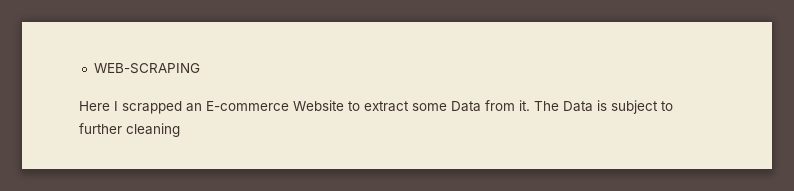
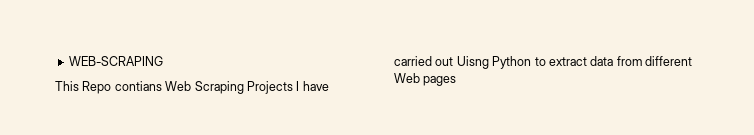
[79,100,673,114] [79,123,180,137] Here I scrapped an E-commerce Website to extract some Data from it. The Data is subject to further cleaning -> [55,81,329,94] [394,56,692,69] [394,73,457,86] This Repo contians Web Scraping Projects I have carried out Uisng Python to extract data from different Web pages

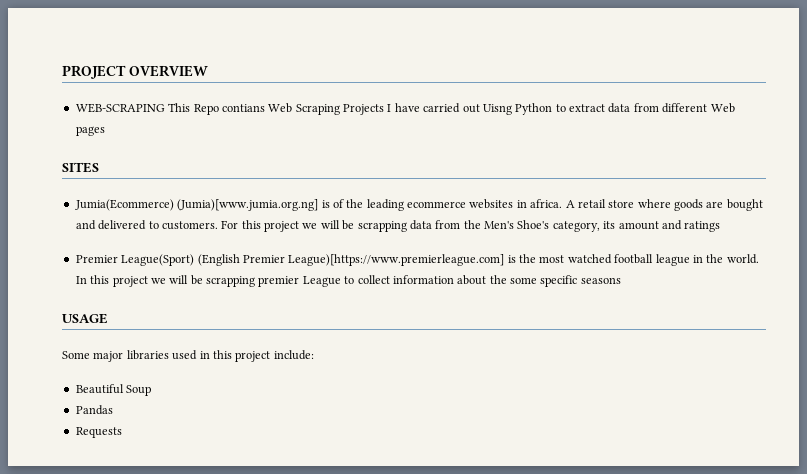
(68, 61) none -> [62,65,208,79] PROJECT OVERVIEW //
(163, 61) // -> (165, 108) none
(457, 81) none -> [62,162,99,173] [74,199,763,211] [75,220,721,232] [75,254,759,266] [75,275,621,287] [62,313,108,324] [62,350,314,362] [75,384,152,396] [75,405,113,415] [75,427,122,438] // SITES // Jumia(Ecommerce) (Jumia)[www.jumia.org.ng] is of the leading ecommerce websites in africa. A retail store where goods are bought and delivered to customers. For this project we will be scrapping data from the Men's Shoe's category, its amount and ratings // Premier League(Sport) (English Premier League)[https://www.premierleague.com] is the most watched football league in the world. In this project we will be scrapping premier League to collect information about the some specific seasons // USAGE // Some major libraries used in this project include: // Beautiful Soup // Pandas // Requests

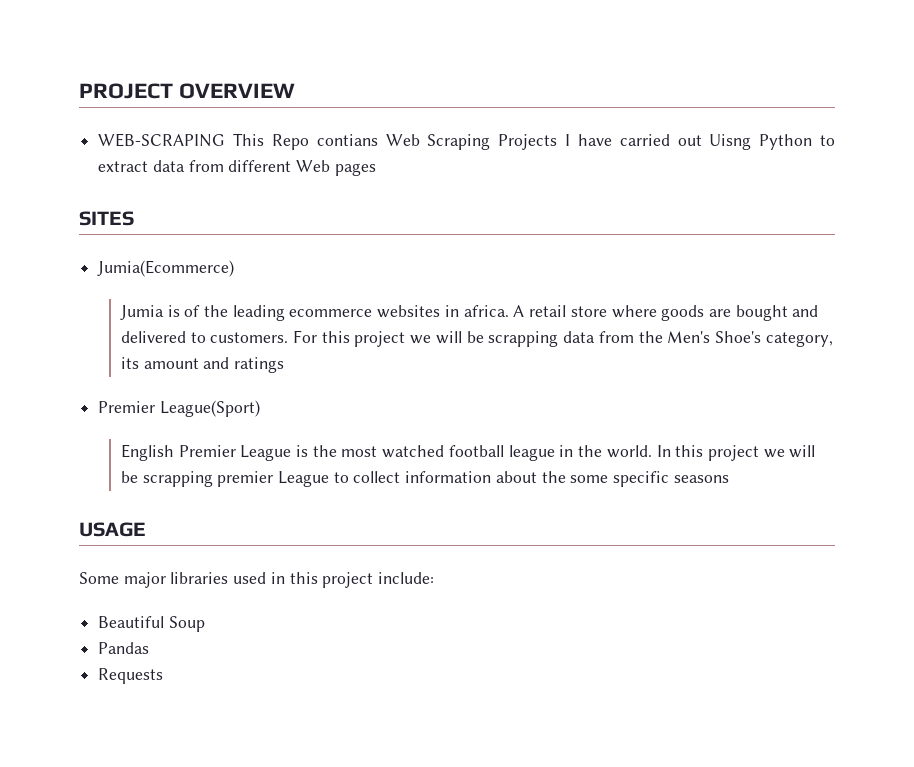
[177,199,319,211] (Jumia)[www.jumia.org.ng] -> [119,305,164,320] // Jumia
[197,254,505,266] (English Premier League)[https://www.premierleague.com] -> [120,444,292,461] // English Premier League

